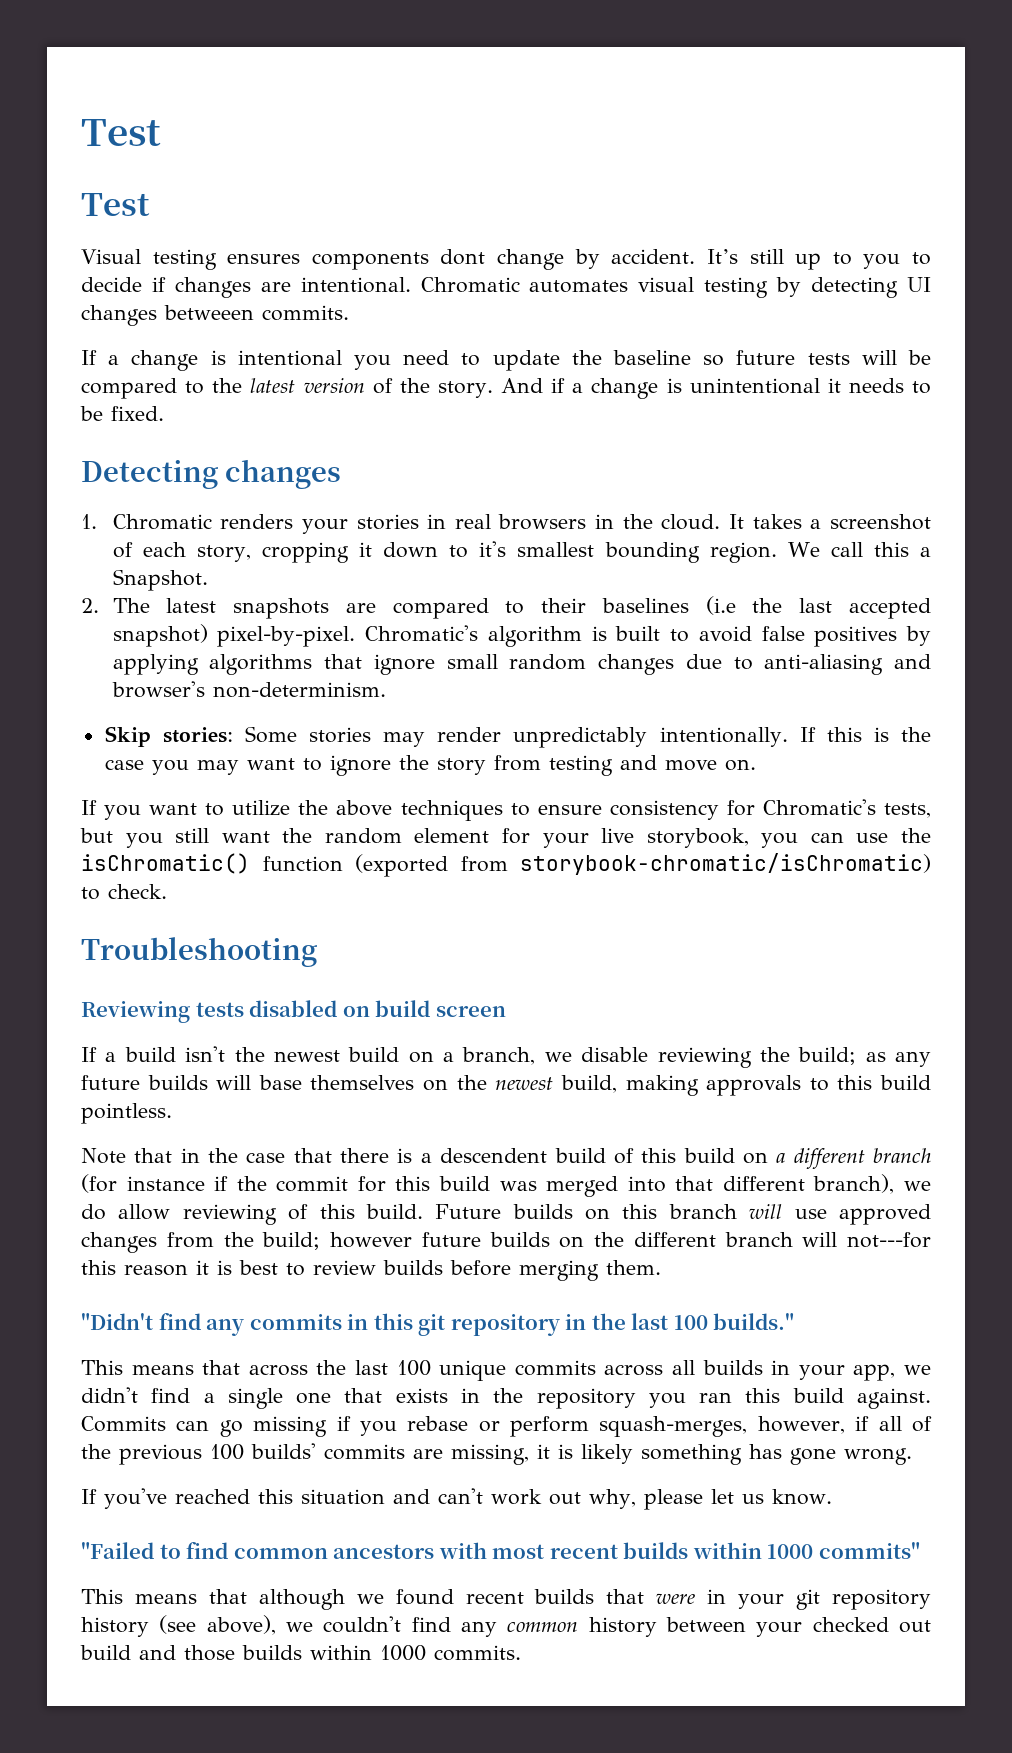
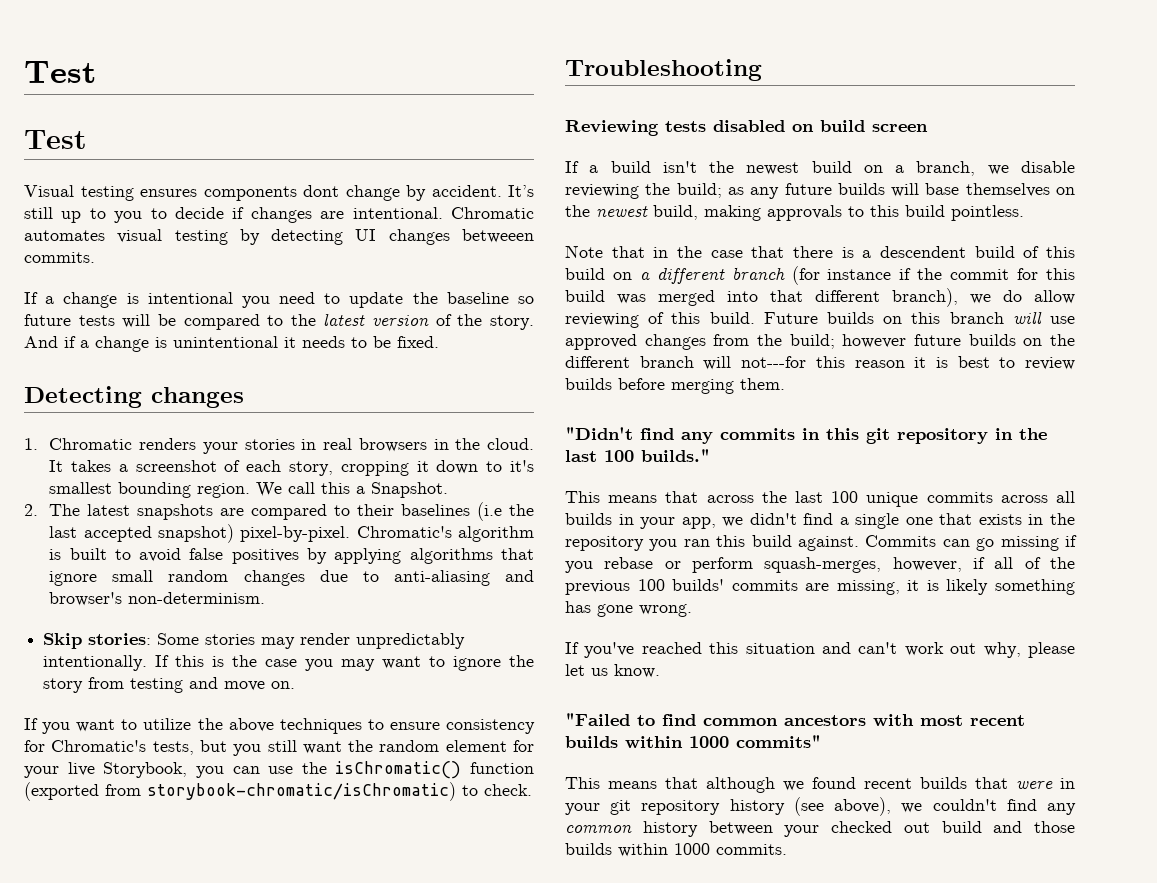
[646,828,749,848] storybook, -> [103,762,188,778] Storybook,

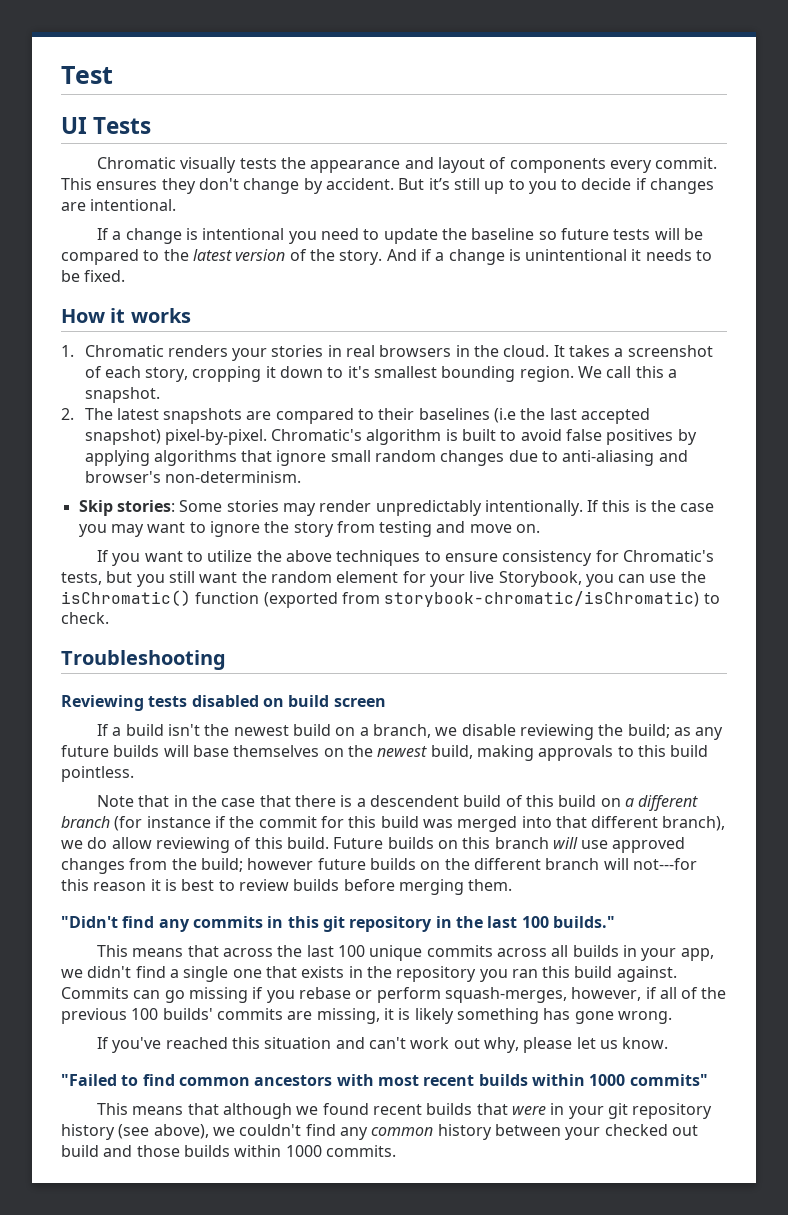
[24,61,96,83] [24,130,87,149] [24,185,339,201] Test // Test // Visual testing ensures components dont -> [61,66,113,84] [61,117,152,134] [97,157,718,173] [61,178,239,194] Test // UI Tests // Chromatic visually tests the appearance and layout of components every commit. This ensures they don't
[508,185,534,197] It’s -> [398,178,450,190] But it’s
[451,207,534,219] [24,229,534,245] [24,252,95,263] Chromatic automates visual testing by detecting UI changes betweeen commits. -> (177, 205) none
[24,386,244,408] Detecting changes -> [61,308,191,323] How it works
[371,482,449,498] Snapshot. -> [84,387,160,403] snapshot.

